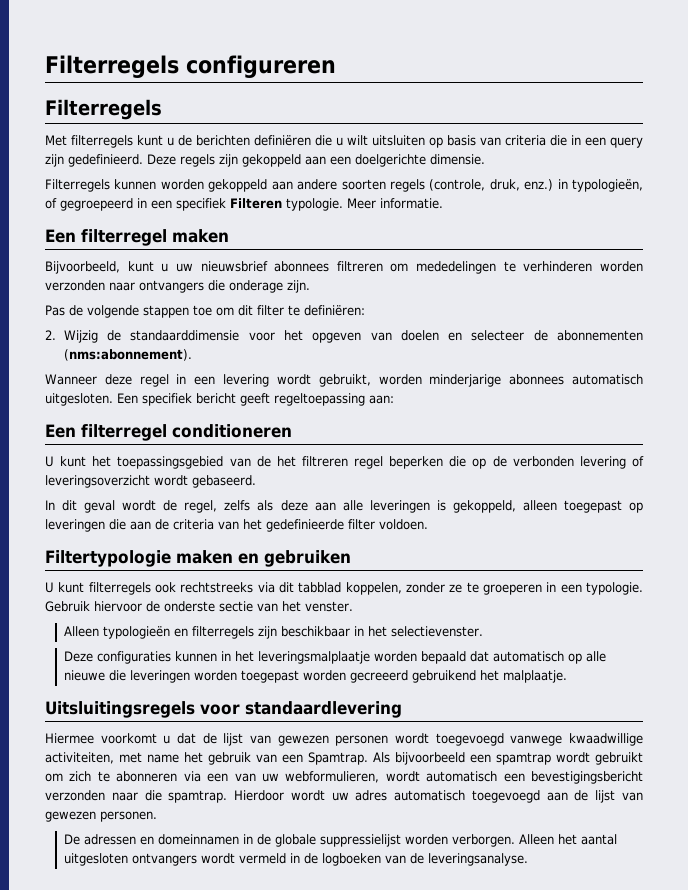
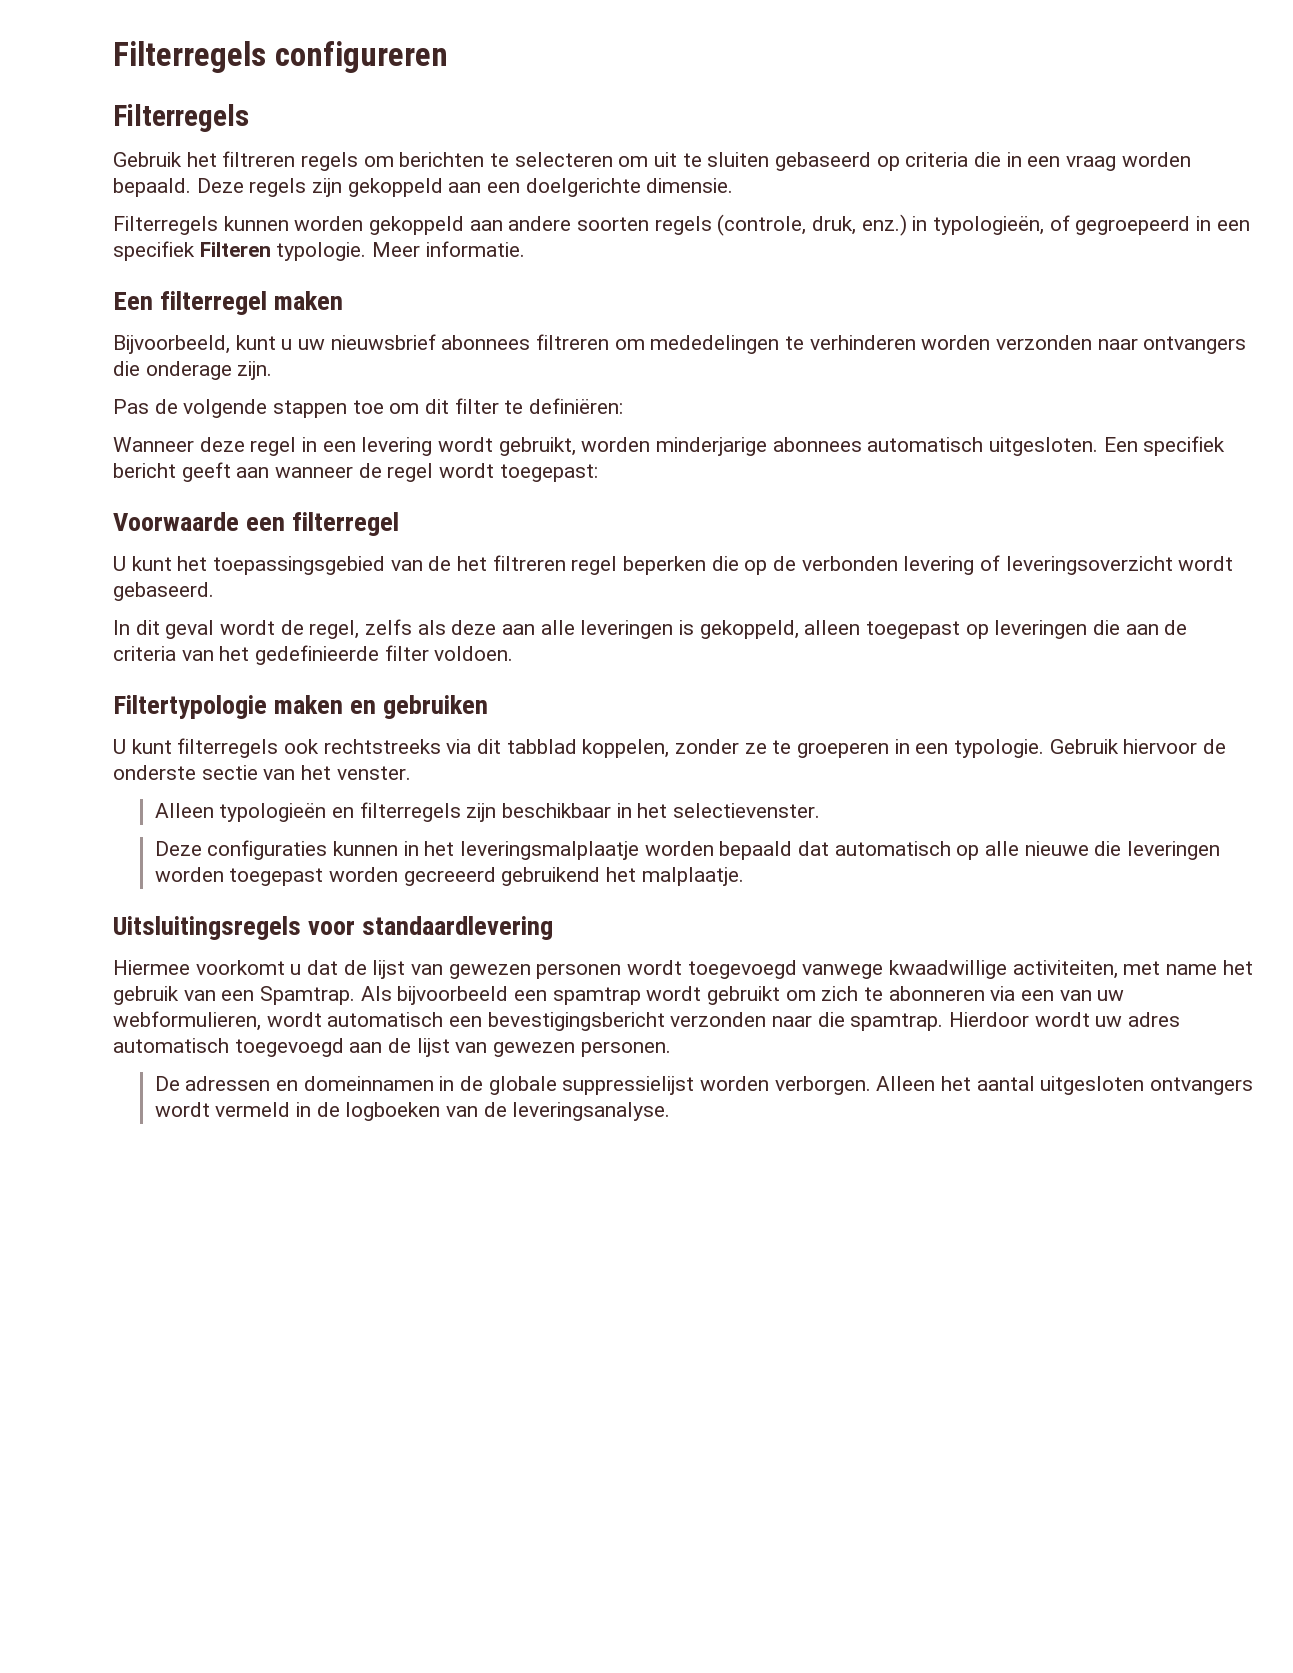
[45,135,501,148] Met filterregels kunt u de berichten definiëren die u wilt uitsluiten op basis van -> [113,151,900,171] Gebruik het filtreren regels om berichten te selecteren om uit te sluiten gebaseerd op
[610,137,643,148] [45,154,143,167] query zijn gedefinieerd. -> [1066,152,1191,171] [113,178,191,197] vraag worden bepaald.
[45,330,644,343] [63,349,192,361] // 2. Wijzig de standaarddimensie voor het opgeven van doelen en selecteer de abonnementen (nms:abonnement). -> (624, 406) none
[274,393,394,406] [45,424,292,441] regeltoepassing aan: // Een filterregel conditioneren -> [236,463,598,482] [113,512,400,536] aan wanneer de regel wordt toegepast: // Voorwaarde een filterregel

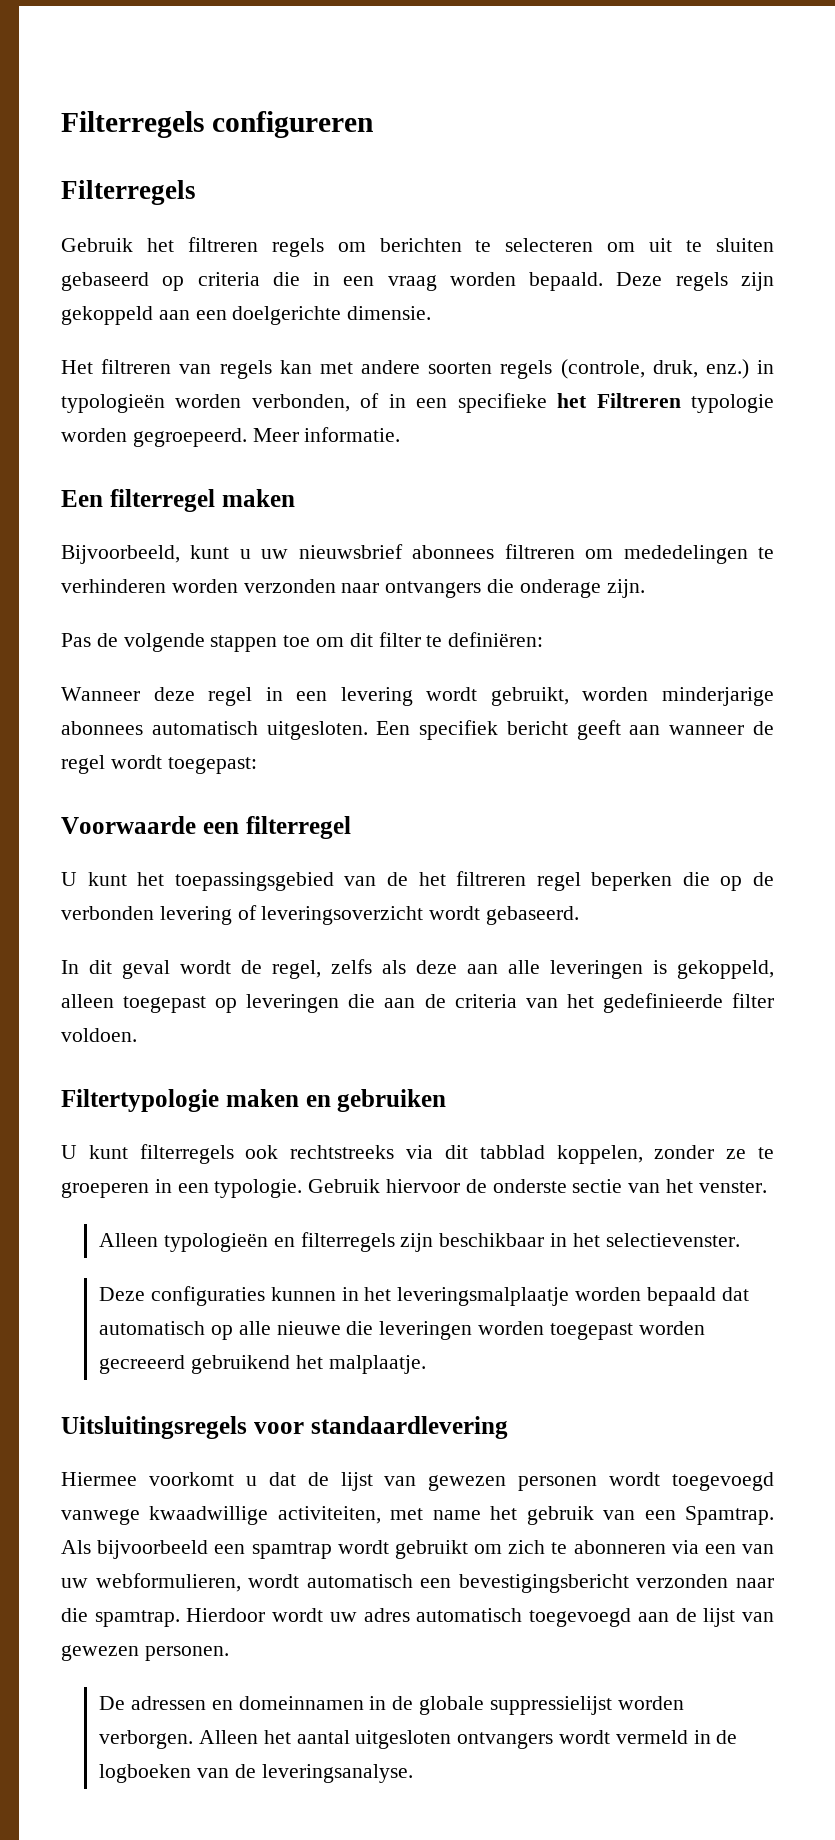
[113,216,503,235] Filterregels kunnen worden gekoppeld aan -> [61,359,353,379] Het filtreren van regels kan met
[933,215,1250,235] [113,241,367,261] typologieën, of gegroepeerd in een specifiek Filteren typologie. -> [61,393,775,413] [61,428,247,447] typologieën worden verbonden, of in een specifieke het Filtreren typologie worden gegroepeerd.

